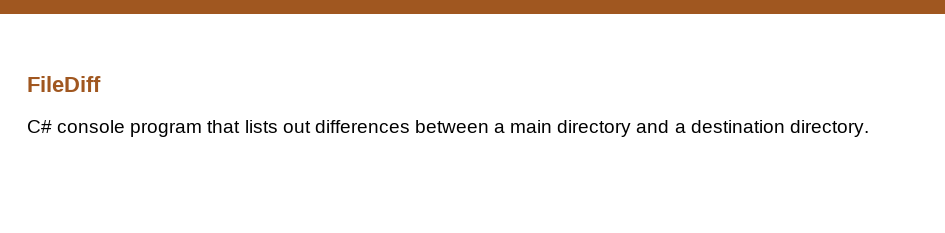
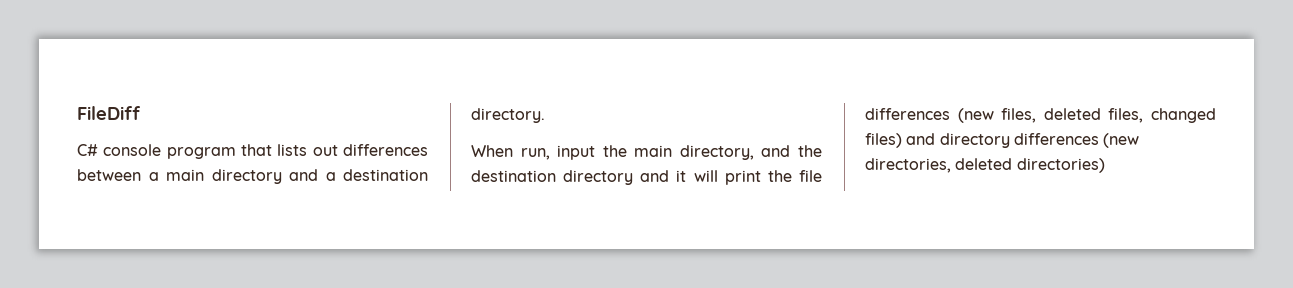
(869, 128) none -> [471,145,822,160] [471,170,822,185] [865,108,1216,123] [865,133,1140,148] [865,158,1105,173] // When run, input the main directory, and the destination directory and it will print the file differences (new files, deleted files, changed files) and directory differences (new directories, deleted directories)

